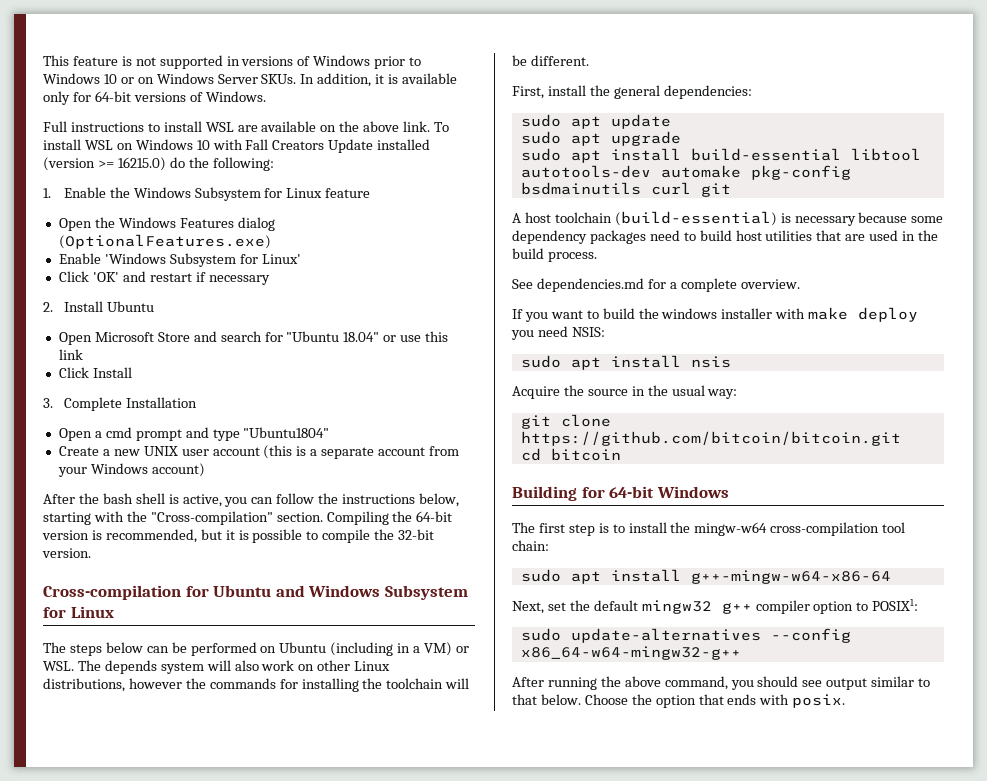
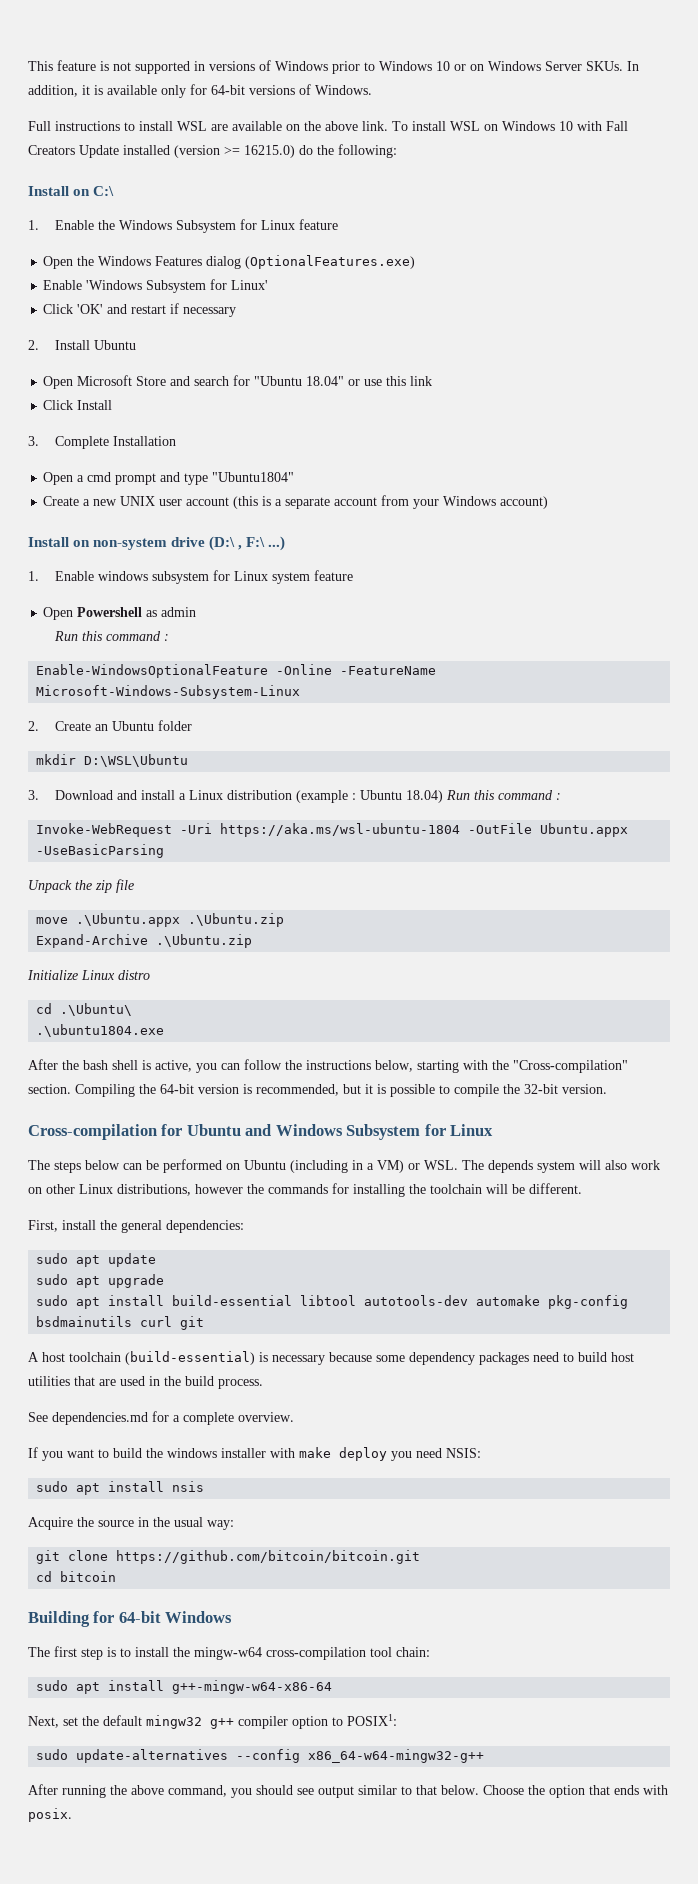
(274, 164) none -> [28,186,115,196] // Install on C:\
(205, 470) none -> [28,536,286,551] [28,570,354,584] [43,607,197,620] [54,631,170,641] [36,664,437,678] [36,685,301,699] [28,720,193,731] [36,754,189,767] [28,790,562,803] [36,823,629,837] [36,844,165,858] [28,879,134,893] [36,913,285,927] [36,934,253,948] [27,970,150,980] [36,1003,133,1016] [36,1024,165,1037] // Install on non-system drive (D:\ , F:\ ...) // 1. Enable windows subsystem for Linux system feature // Open Powershell as admin // Run this command : // Enable-WindowsOptionalFeature -Online -FeatureName Microsoft-Windows-Subsystem-Linux // 2. Create an Ubuntu folder // mkdir D:\WSL\Ubuntu // 3. Download and install a Linux distribution (example : Ubuntu 18.04) Run this command : // Invoke-WebRequest -Uri https://aka.ms/wsl-ubuntu-1804 -OutFile Ubuntu.appx -UseBasicParsing // Unpack the zip file // move .\Ubuntu.appx .\Ubuntu.zip // Expand-Archive .\Ubuntu.zip // Initialize Linux distro // cd .\Ubuntu\ // .\ubuntu1804.exe

